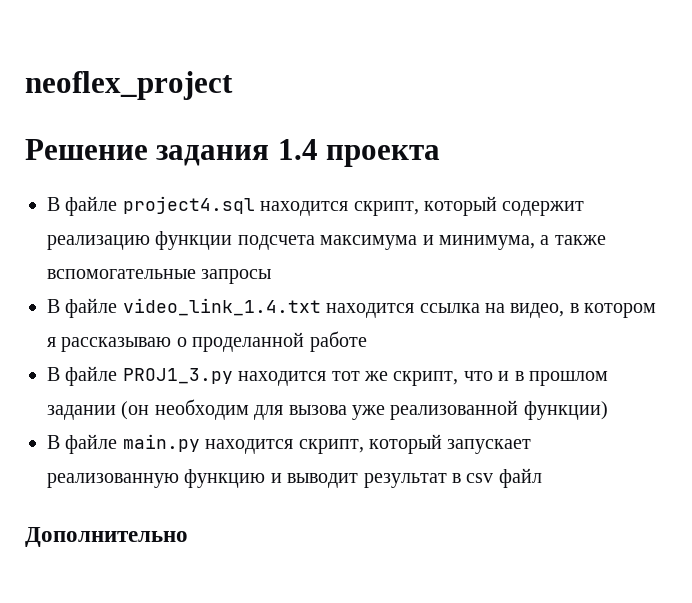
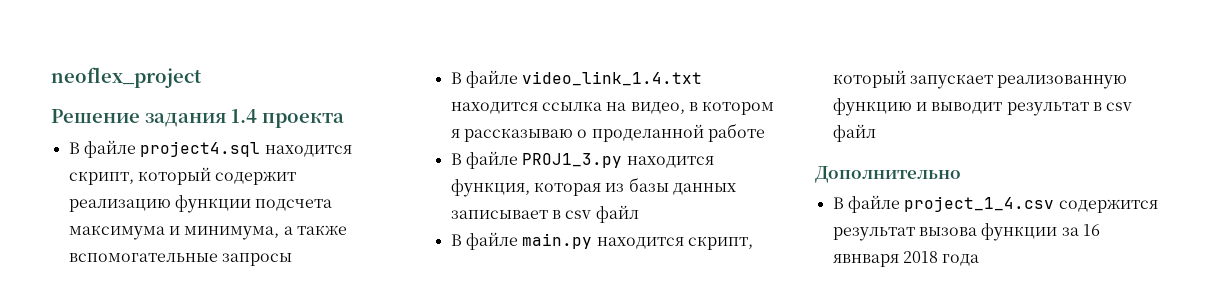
[331,371,608,386] [47,399,608,420] тот же скрипт, что и в прошлом задании (он необходим для вызова уже реализованной функции) -> [450,177,736,197] [450,205,639,223] функция, которая из базы данных записывает в csv файл
(188, 537) none -> [832,195,1158,213] [832,223,1100,241] [832,251,980,267] // В файле project_1_4.csv содержится результат вызова функции за 16 явнваря 2018 года

